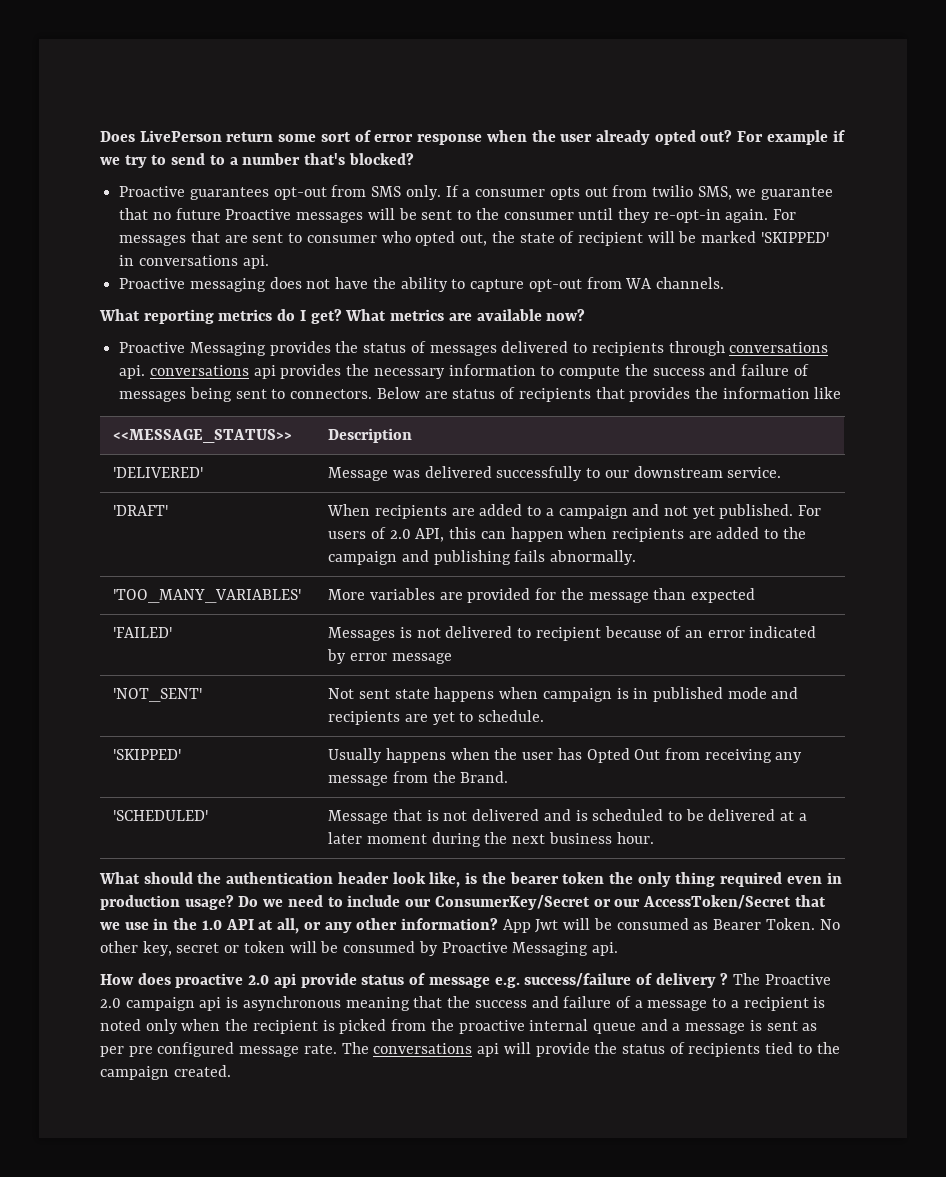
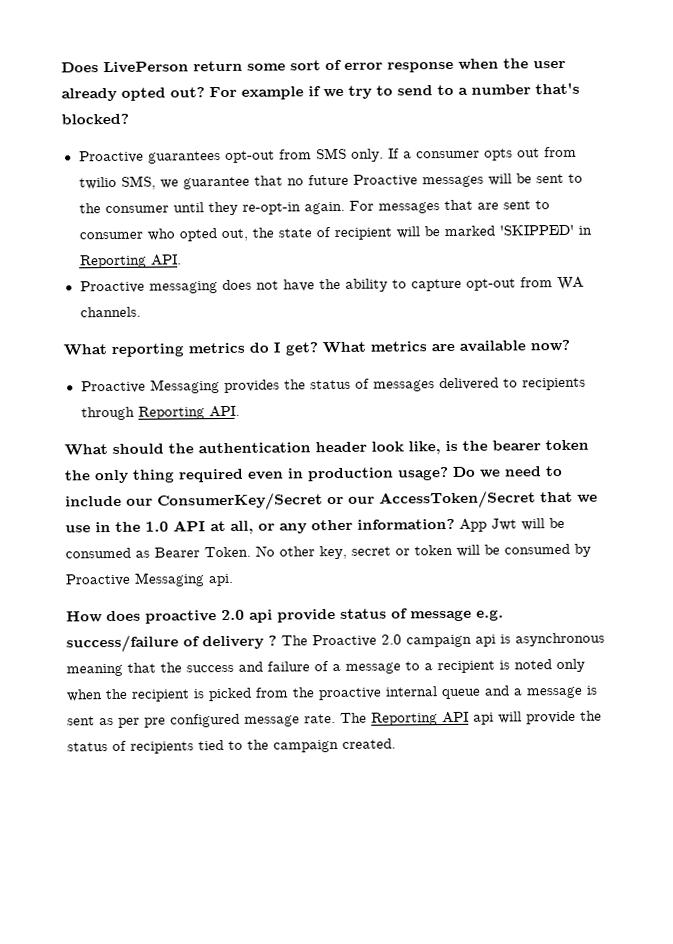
[138,255,269,269] conversations api. -> [79,254,182,269] Reporting API.
[729,342,829,353] [119,364,809,379] [119,387,842,402] [113,429,293,443] [328,428,413,443] [113,467,204,478] [328,466,782,481] [113,505,169,516] [327,504,822,519] [328,527,806,542] [328,550,637,565] [113,589,302,603] [328,588,756,603] [113,627,173,638] [328,626,817,641] [327,649,452,664] [113,688,203,702] [328,687,799,702] [328,710,545,725] [113,749,182,760] [328,748,803,763] [328,771,509,786] [113,810,209,821] [328,809,807,824] [328,832,654,847] conversations api. conversations api provides the necessary information to compute the success and failure of messages being sent to connectors. Below are status of recipients that provides the information like // <<MESSAGE_STATUS>> | Description // 'DELIVERED' | Message was delivered successfully to our downstream service. // 'DRAFT' | When recipients are added to a campaign and not yet published. For users of 2.0 API, this can happen when recipients are added to the campaign and publishing fails abnormally. // 'TOO_MANY_VARIABLES' | More variables are provided for the message than expected // 'FAILED' | Messages is not delivered to recipient because of an error indicated by error message // 'NOT_SENT' | Not sent state happens when campaign is in published mode and recipients are yet to schedule. // 'SKIPPED' | Usually happens when the user has Opted Out from receiving any message from the Brand. // 'SCHEDULED' | Message that is not delivered and is scheduled to be delivered at a later moment during the next business hour. -> [137,405,240,420] Reporting API.
[373,1043,473,1054] conversations -> [371,711,469,726] Reporting API

